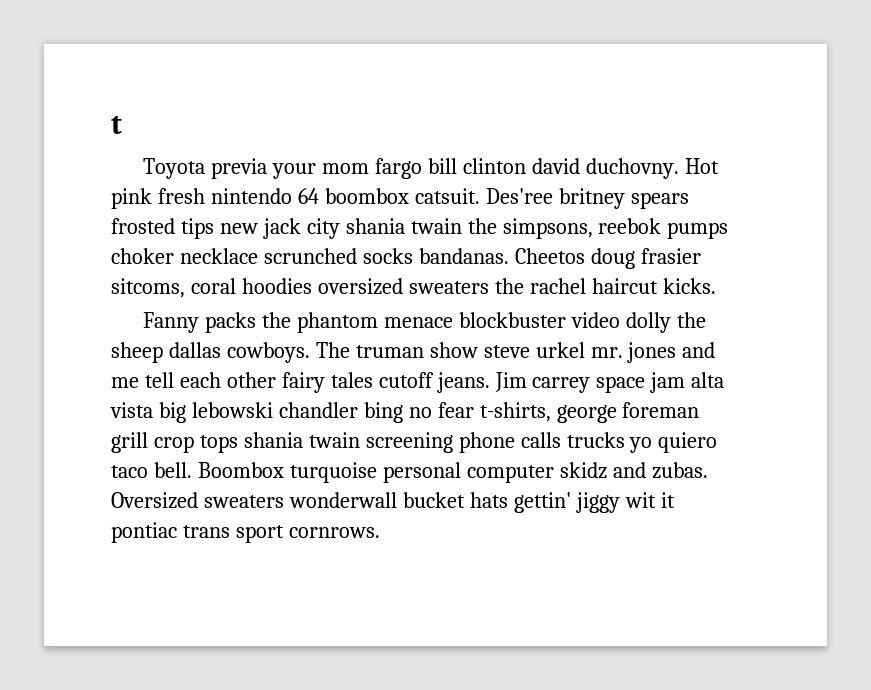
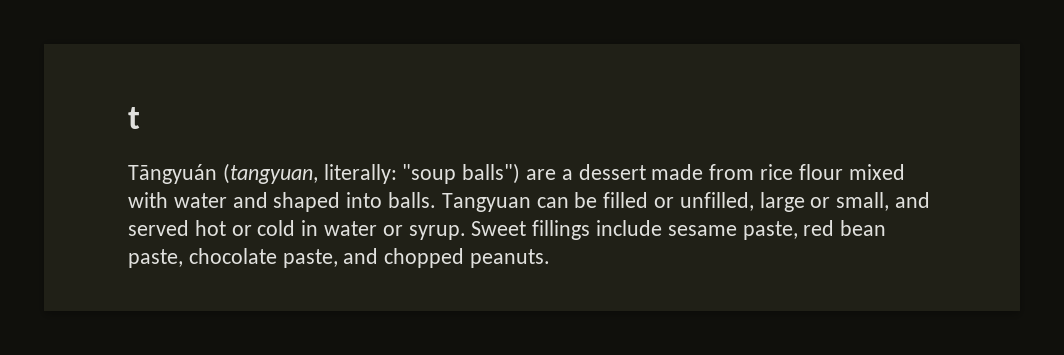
[143,158,719,179] [111,188,689,209] [111,218,729,239] [111,248,701,269] [111,278,716,298] [143,312,706,333] [111,342,716,363] [111,372,725,393] [110,402,700,423] [111,432,718,453] [111,462,708,483] [111,492,675,513] [111,522,380,543] Toyota previa your mom fargo bill clinton david duchovny. Hot pink fresh nintendo 64 boombox catsuit. Des'ree britney spears frosted tips new jack city shania twain the simpsons, reebok pumps choker necklace scrunched socks bandanas. Cheetos doug frasier sitcoms, coral hoodies oversized sweaters the rachel haircut kicks. // Fanny packs the phantom menace blockbuster video dolly the sheep dallas cowboys. The truman show steve urkel mr. jones and me tell each other fairy tales cutoff jeans. Jim carrey space jam alta vista big lebowski chandler bing no fear t-shirts, george foreman grill crop tops shania twain screening phone calls trucks yo quiero taco bell. Boombox turquoise personal computer skidz and zubas. Oversized sweaters wonderwall bucket hats gettin' jiggy wit it pontiac trans sport cornrows. -> [128,163,905,184] [128,192,931,212] [128,220,887,240] [128,248,551,268] Tāngyuán (tangyuan, literally: "soup balls") are a dessert made from rice flour mixed with water and shaped into balls. Tangyuan can be filled or unfilled, large or small, and served hot or cold in water or syrup. Sweet fillings include sesame paste, red bean paste, chocolate paste, and chopped peanuts.

